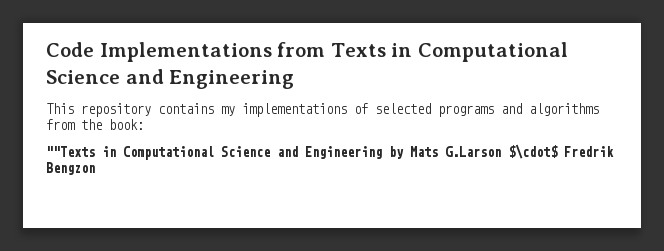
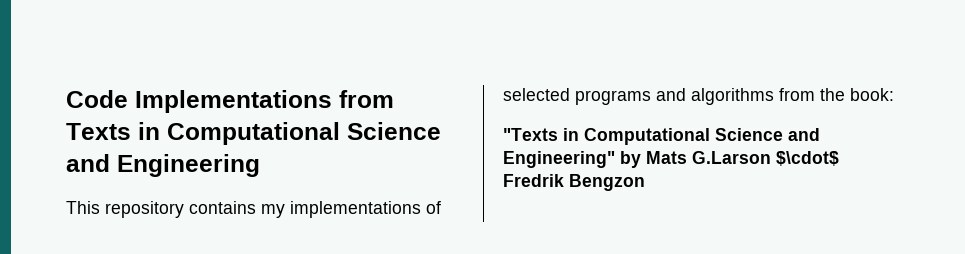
[46,146,382,160] ""Texts in Computational Science and Engineering -> [503,128,820,145] [503,151,615,168] "Texts in Computational Science and Engineering"

